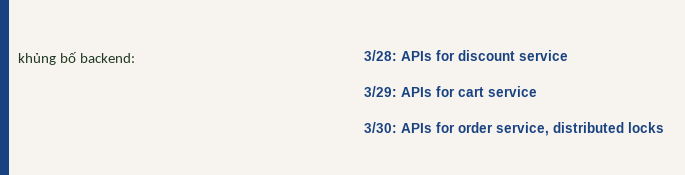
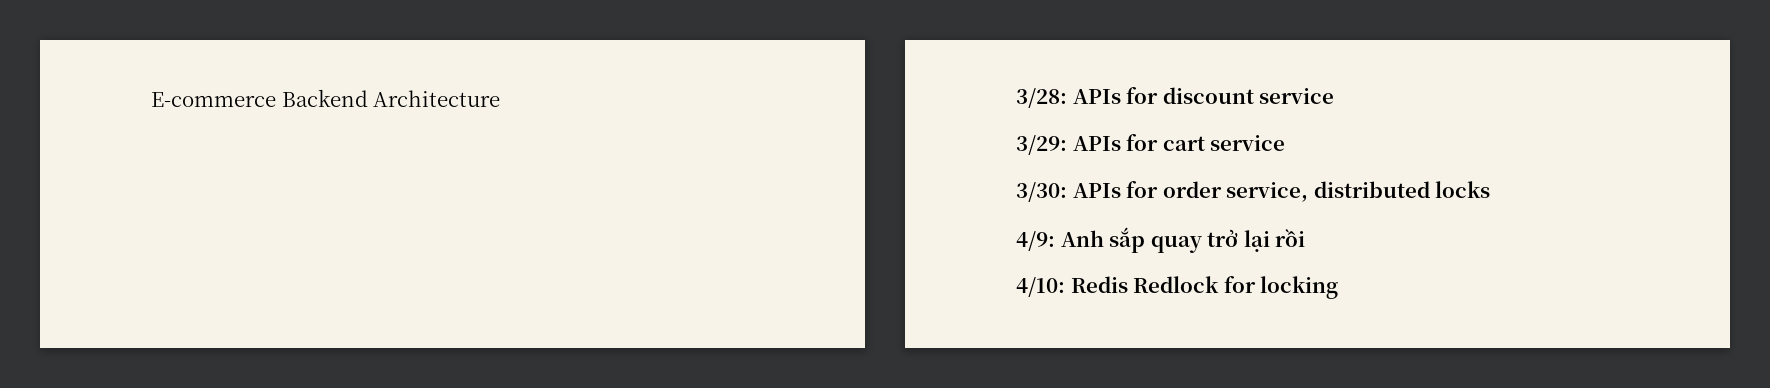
[18,52,135,65] khủng bố backend: -> [151,89,501,107] E-commerce Backend Architecture
(664, 127) none -> [1016,227,1306,253] [1016,276,1339,299] // 4/9: Anh sắp quay trở lại rồi // 4/10: Redis Redlock for locking

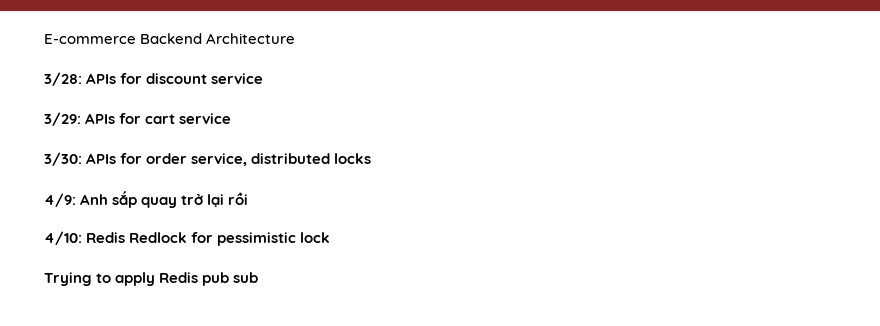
[1260,276,1339,299] locking -> [217,232,331,246] [44,272,259,286] pessimistic lock // Trying to apply Redis pub sub

